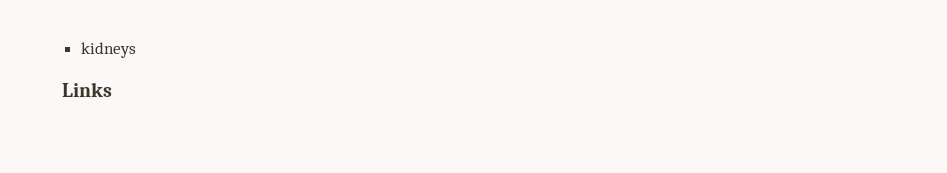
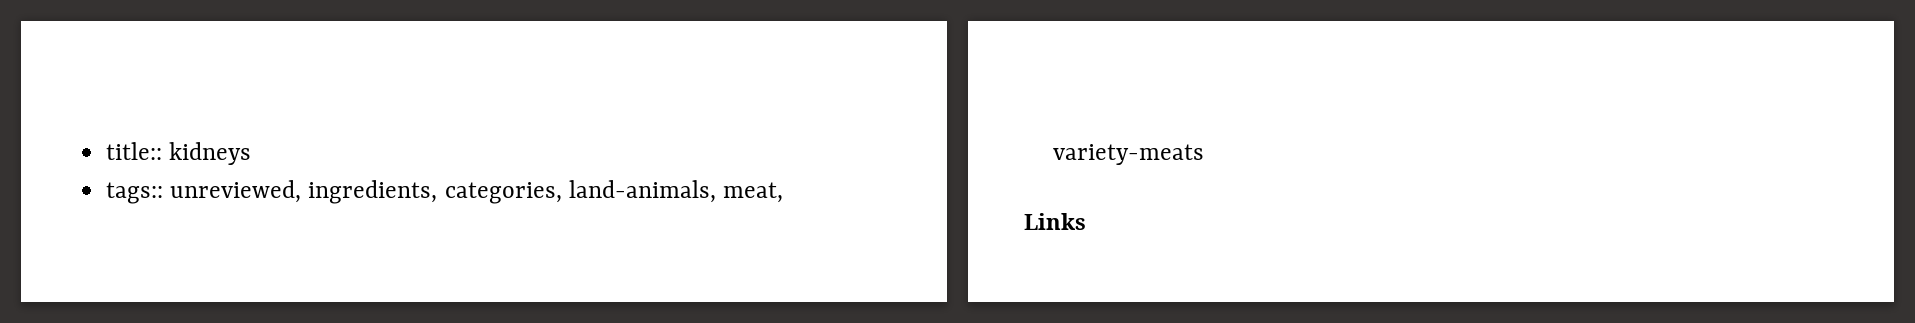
(80, 50) none -> [106,142,163,160] title::
(136, 50) none -> [106,180,783,204] [1053,144,1205,165] // tags:: unreviewed, ingredients, categories, land-animals, meat, variety-meats

